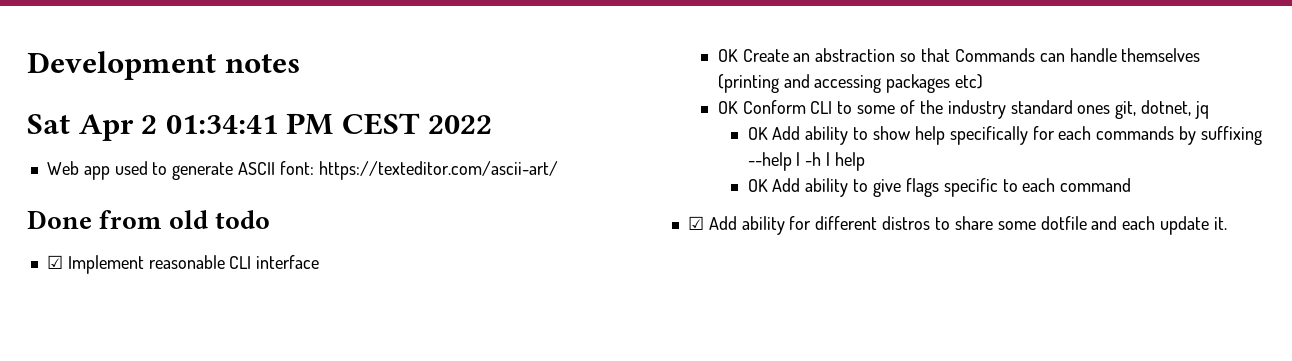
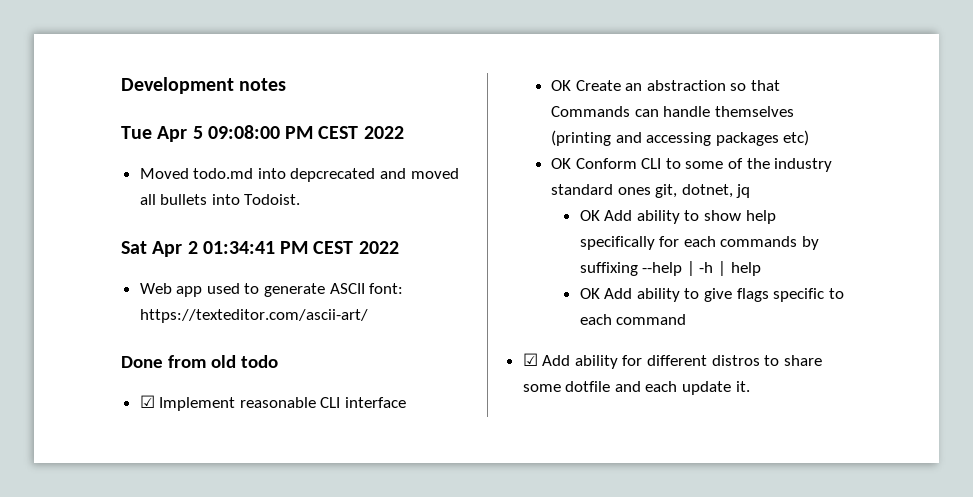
(300, 63) none -> [121,125,404,142] [139,168,459,182] [139,194,301,205] // Tue Apr 5 09:08:00 PM CEST 2022 // Moved todo.md into depcrecated and moved all bullets into Todoist.

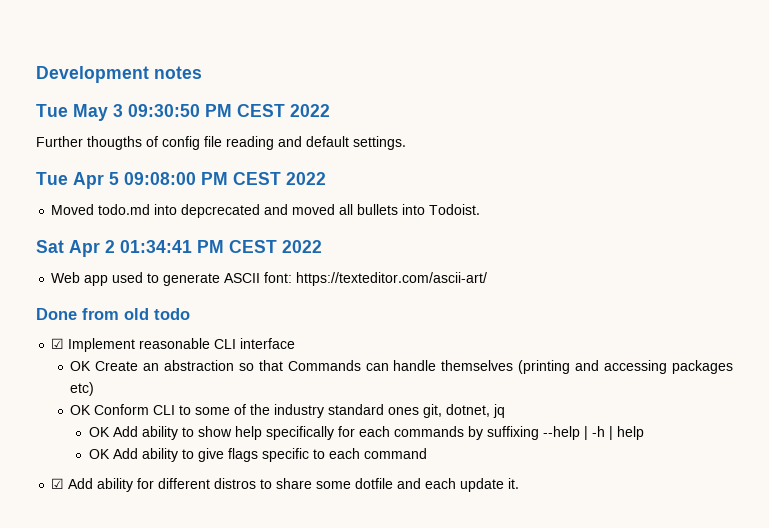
(287, 84) none -> [36,104,330,121] [36,136,406,150] // Tue May 3 09:30:50 PM CEST 2022 // Further thougths of config file reading and default settings.

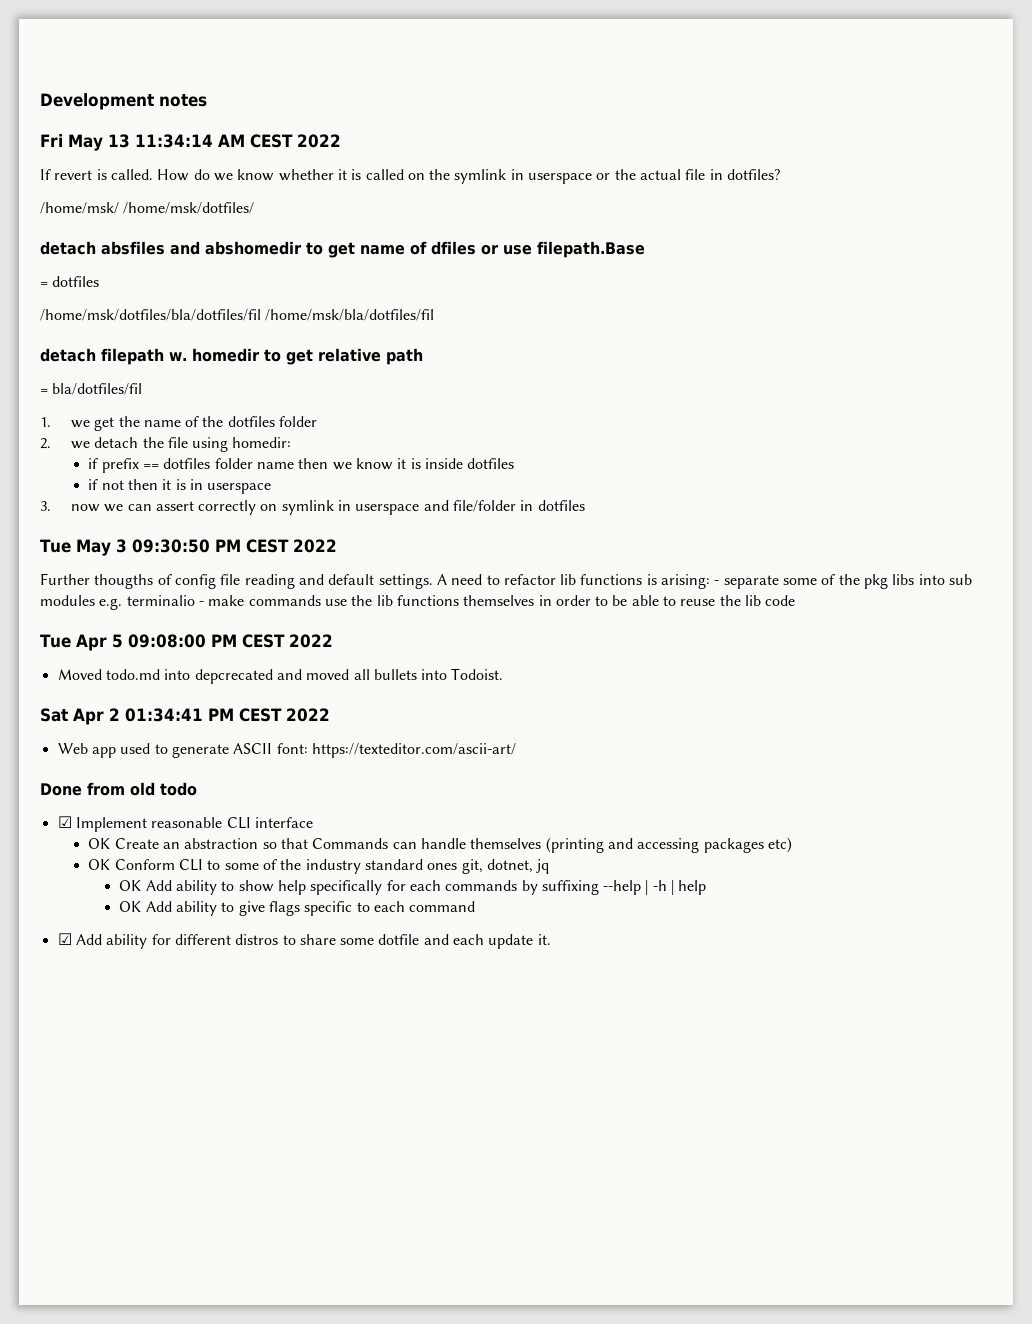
(202, 72) none -> [40,134,341,151] [40,169,781,184] [40,202,255,214] [40,241,645,258] [40,276,100,287] [40,309,435,321] [40,348,423,365] [40,383,143,395] [40,416,318,431] [40,437,292,452] [88,458,515,473] [88,479,272,494] [40,500,585,515] // Fri May 13 11:34:14 AM CEST 2022 // If revert is called. How do we know whether it is called on the symlink in userspace or the actual file in dotfiles? // /home/msk/ /home/msk/dotfiles/ // detach absfiles and abshomedir to get name of dfiles or use filepath.Base // = dotfiles // /home/msk/dotfiles/bla/dotfiles/fil /home/msk/bla/dotfiles/fil // detach filepath w. homedir to get relative path // = bla/dotfiles/fil // 1. we get the name of the dotfiles folder // 2. we detach the file using homedir: // if prefix == dotfiles folder name then we know it is inside dotfiles // if not then it is in userspace // 3. now we can assert correctly on symlink in userspace and file/folder in dotfiles
(406, 143) none -> [436,574,973,589] [40,595,796,610] A need to refactor lib functions is arising: - separate some of the pkg libs into sub modules e.g. terminalio - make commands use the lib functions themselves in order to be able to reuse the lib code

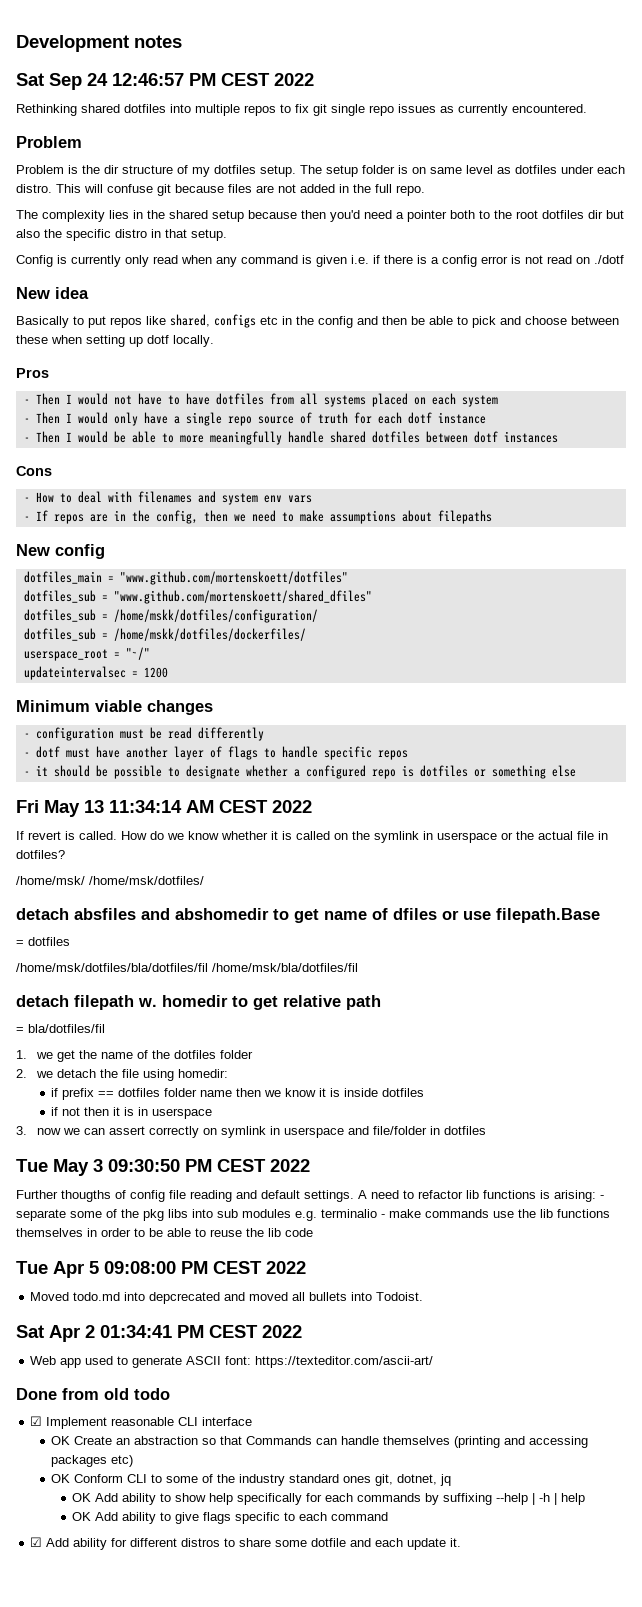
(207, 100) none -> [16,73,314,90] [16,104,587,116] [16,136,82,148] [16,165,625,177] [16,184,425,196] [16,210,624,222] [16,229,227,241] [16,255,624,267] [16,287,89,299] [16,314,619,328] [16,335,214,347] [16,368,49,378] [23,393,498,407] [23,412,486,426] [23,431,558,445] [16,466,52,476] [23,491,312,505] [23,510,492,524] [16,544,105,559] [23,571,348,585] [23,590,372,604] [23,609,318,623] [23,628,306,641] [23,647,150,661] [23,666,168,680] [16,700,213,715] [23,727,264,741] [23,746,408,760] [23,765,576,779] // Sat Sep 24 12:46:57 PM CEST 2022 // Rethinking shared dotfiles into multiple repos to fix git single repo issues as currently encountered. // Problem // Problem is the dir structure of my dotfiles setup. The setup folder is on same level as dotfiles under each distro. This will confuse git because files are not added in the full repo. // The complexity lies in the shared setup because then you'd need a pointer both to the root dotfiles dir but also the specific distro in that setup. // Config is currently only read when any command is given i.e. if there is a config error is not read on ./dotf // New idea // Basically to put repos like shared, configs etc in the config and then be able to pick and choose between these when setting up dotf locally. // Pros // - Then I would not have to have dotfiles from all systems placed on each system // - Then I would only have a single repo source of truth for each dotf instance // - Then I would be able to more meaningfully handle shared dotfiles between dotf instances // Cons // - How to deal with filenames and system env vars // - If repos are in the config, then we need to make assumptions about filepaths // New config // dotfiles_main = "www.github.com/mortenskoett/dotfiles" // dotfiles_sub = "www.github.com/mortenskoett/shared_dfiles" // dotfiles_sub = /home/mskk/dotfiles/configuration/ // dotfiles_sub = /home/mskk/dotfiles/dockerfiles/ // userspace_root = "~/" // updateintervalsec = 1200 // Minimum viable changes // - configuration must be read differently // - dotf must have another layer of flags to handle specific repos // - it should be possible to designate whether a configured repo is dotfiles or something else

